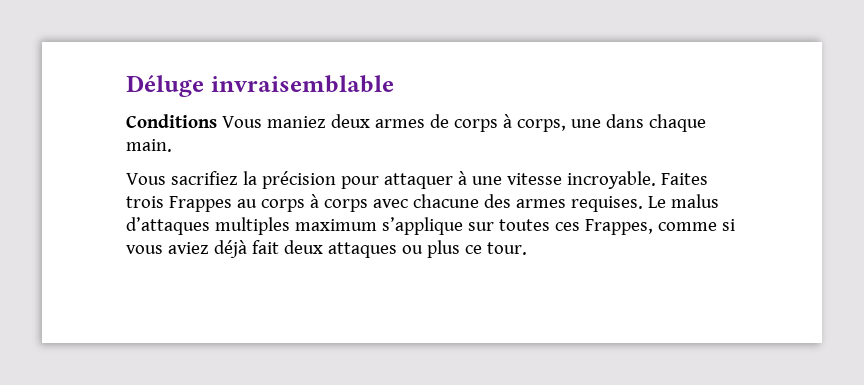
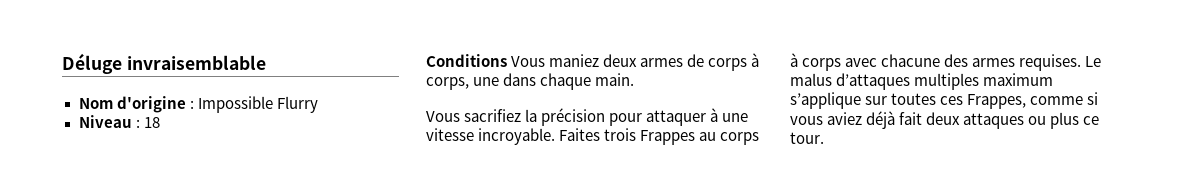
(394, 84) none -> [78,96,318,113] [78,115,160,128] // Nom d'origine : Impossible Flurry // Niveau : 18

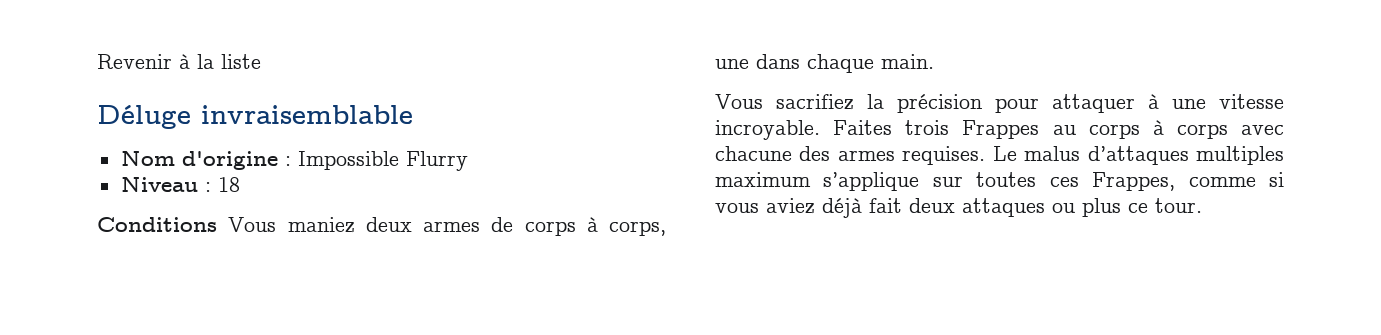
(62, 63) none -> [97,54,261,69] Revenir à la liste //

